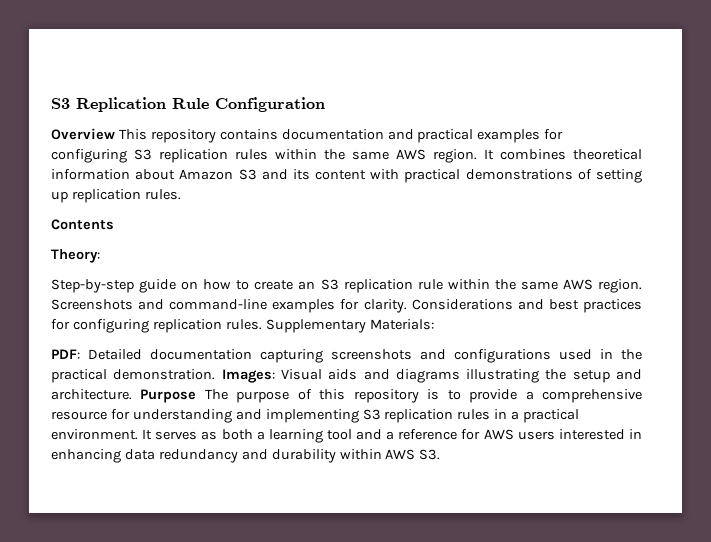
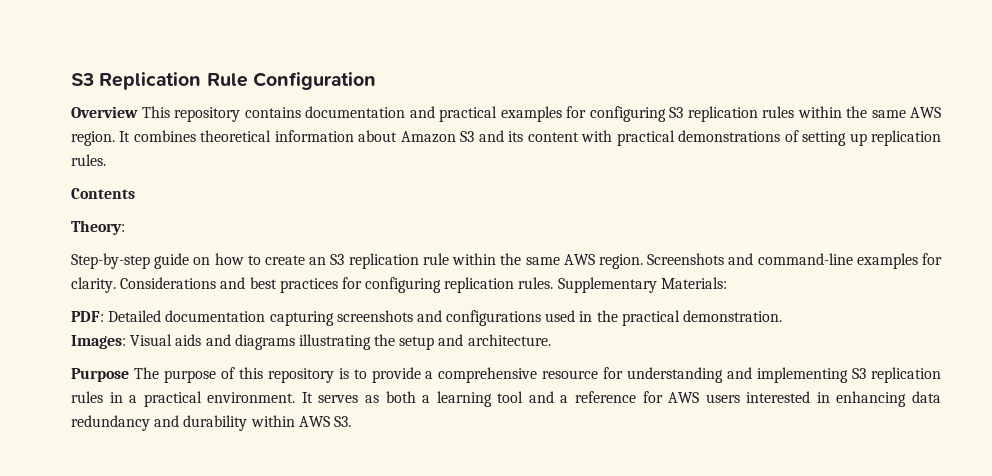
(216, 374) none -> (783, 316) //
(132, 394) none -> (551, 340) //

